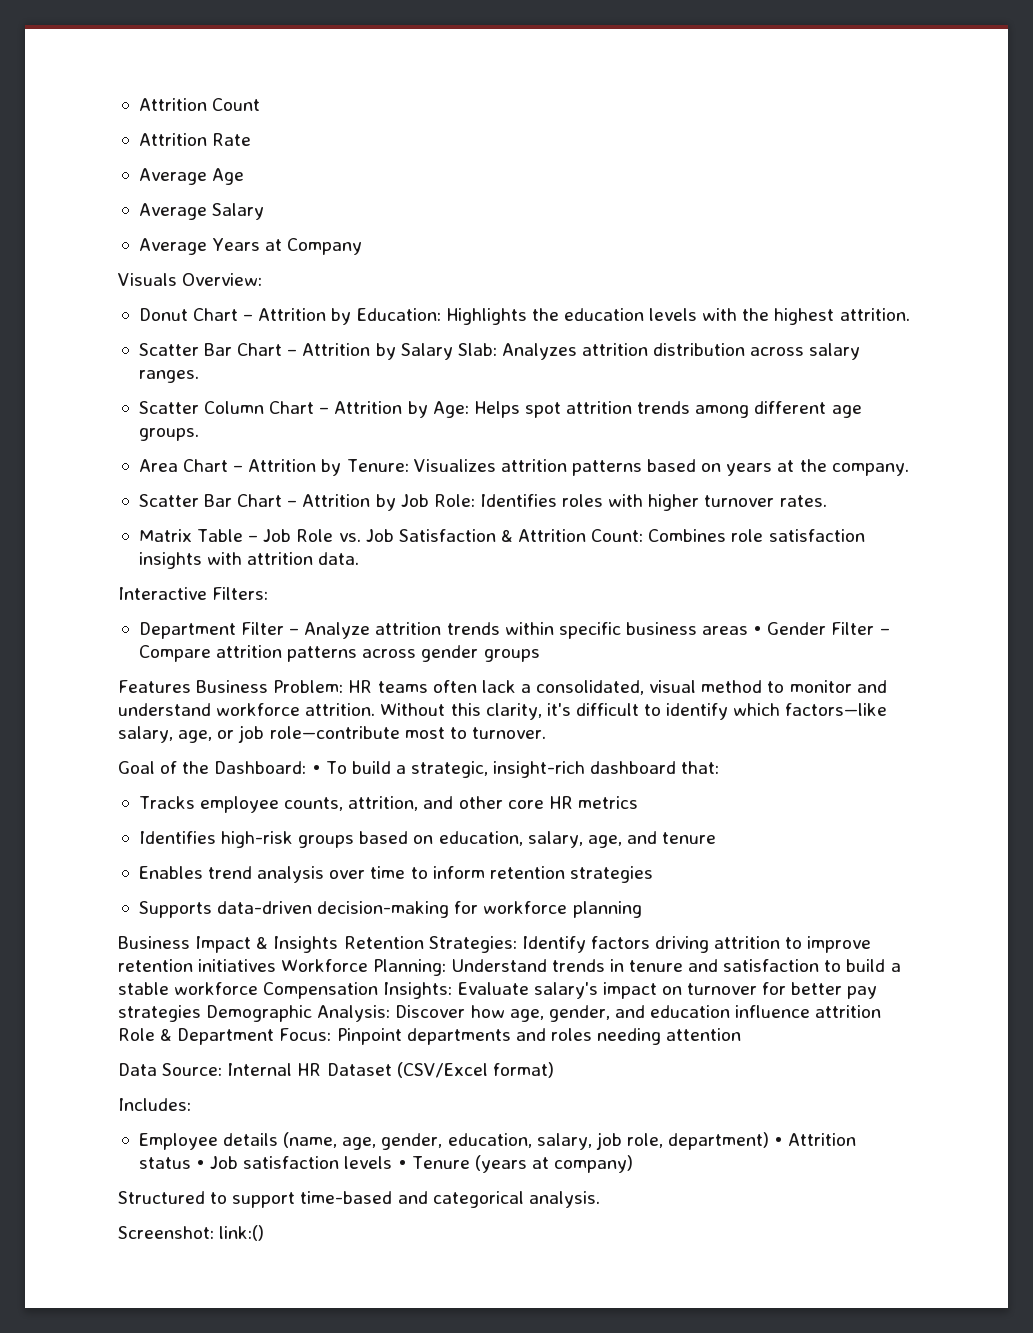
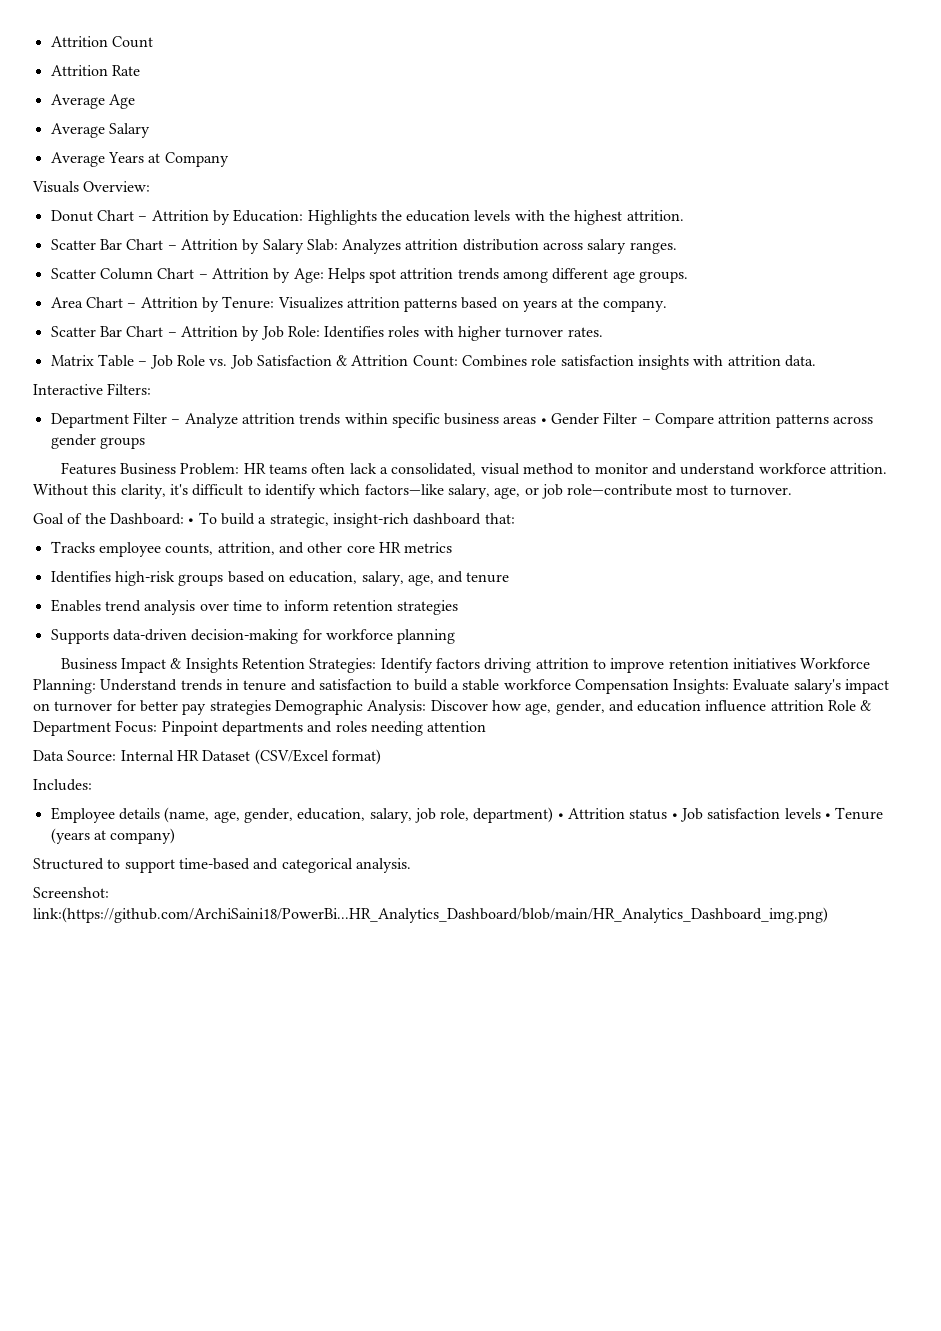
[219,1225,265,1241] link:() -> [33,907,828,923] link:(https://github.com/ArchiSaini18/PowerBi...HR_Analytics_Dashboard/blob/main/HR_Analytics_Dashboard_img.png)

